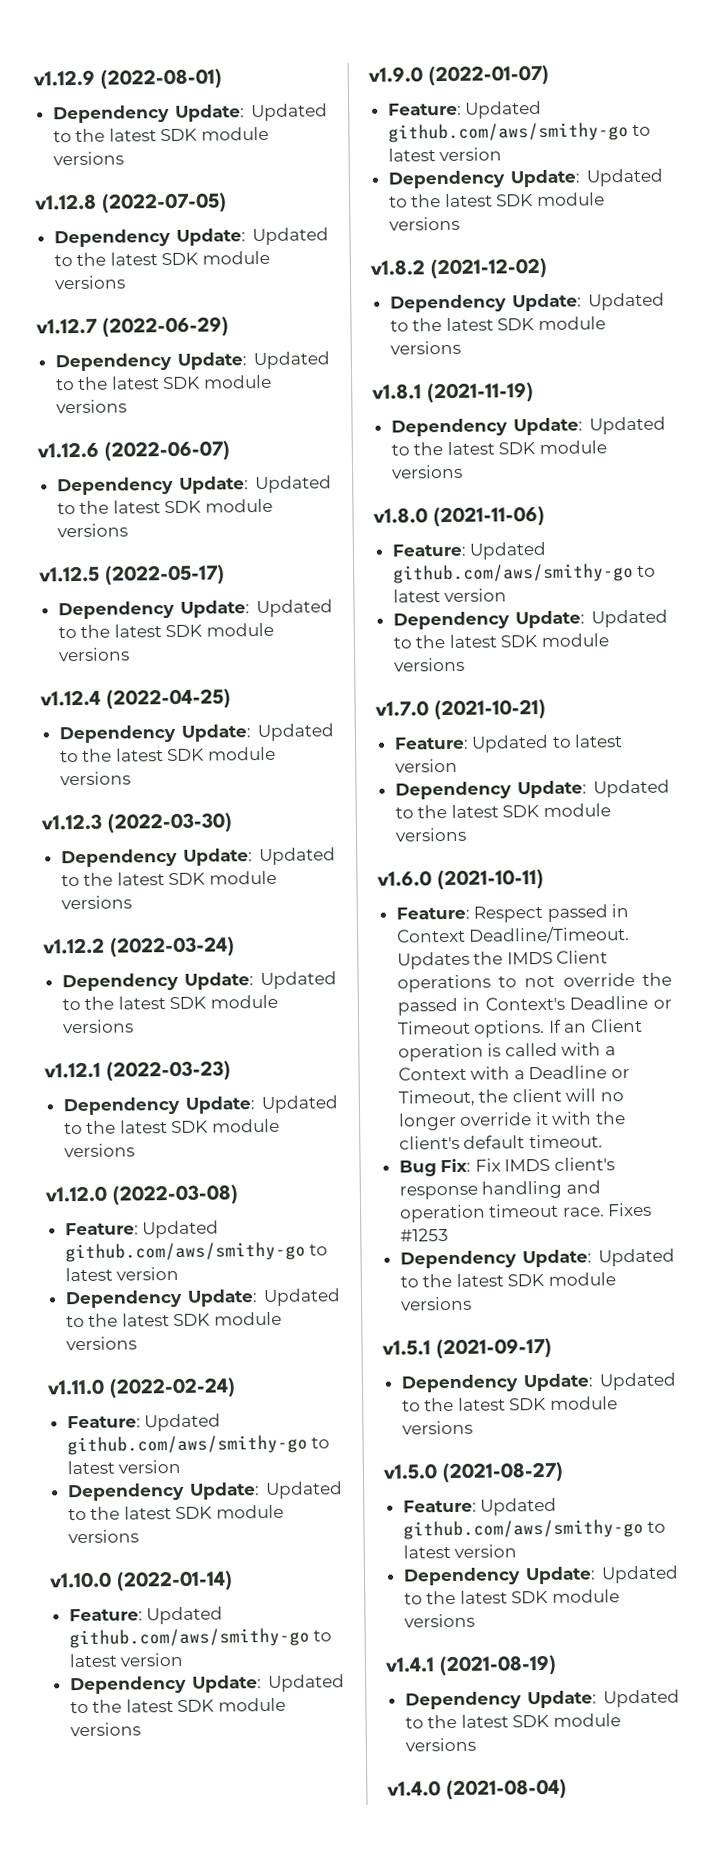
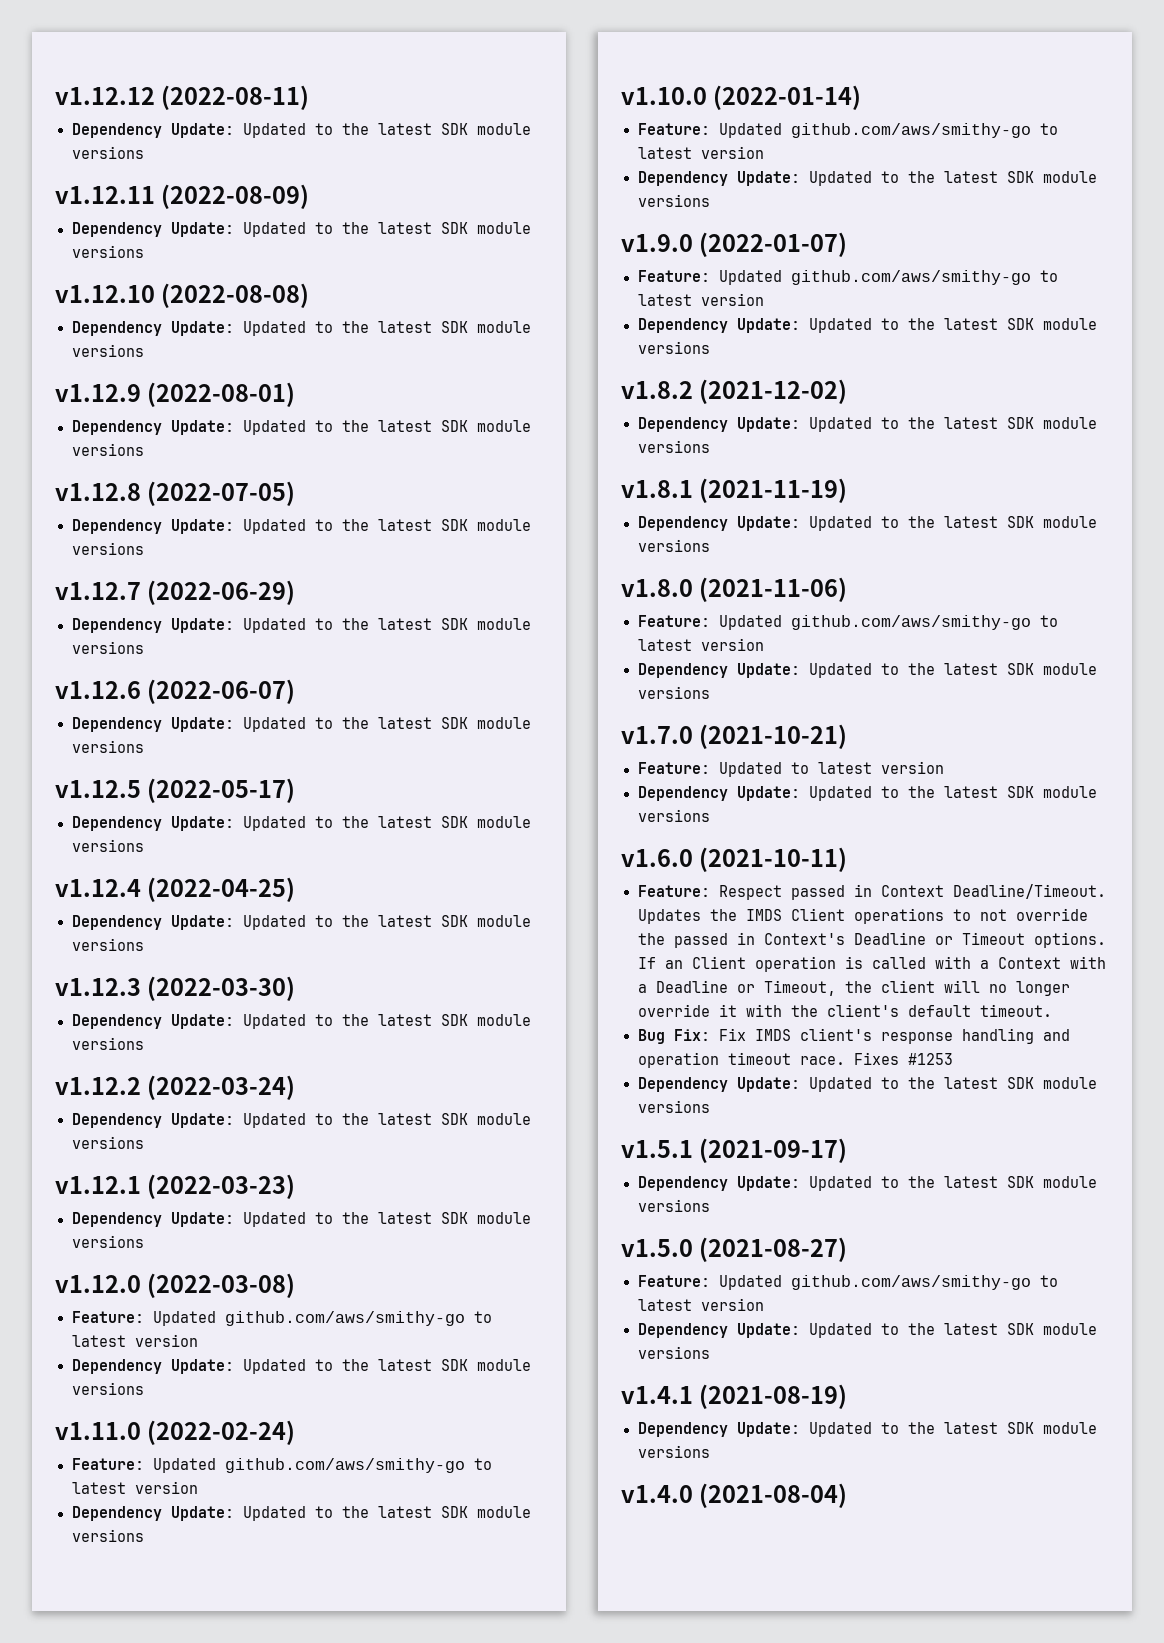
(33, 78) none -> [55,85,310,110] [71,123,531,138] [71,146,144,159] [55,184,310,209] [71,222,531,237] [71,245,144,258] [55,283,310,308] [71,321,531,336] [71,344,144,357] v1.12.12 (2022-08-11) // Dependency Update: Updated to the latest SDK module versions // v1.12.11 (2022-08-09) // Dependency Update: Updated to the latest SDK module versions // v1.12.10 (2022-08-08) // Dependency Update: Updated to the latest SDK module versions //

